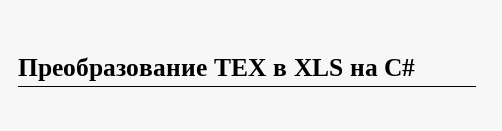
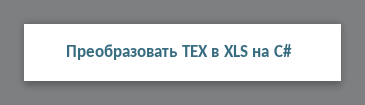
[18,57,207,81] Преобразование -> [66,44,178,60] Преобразовать

